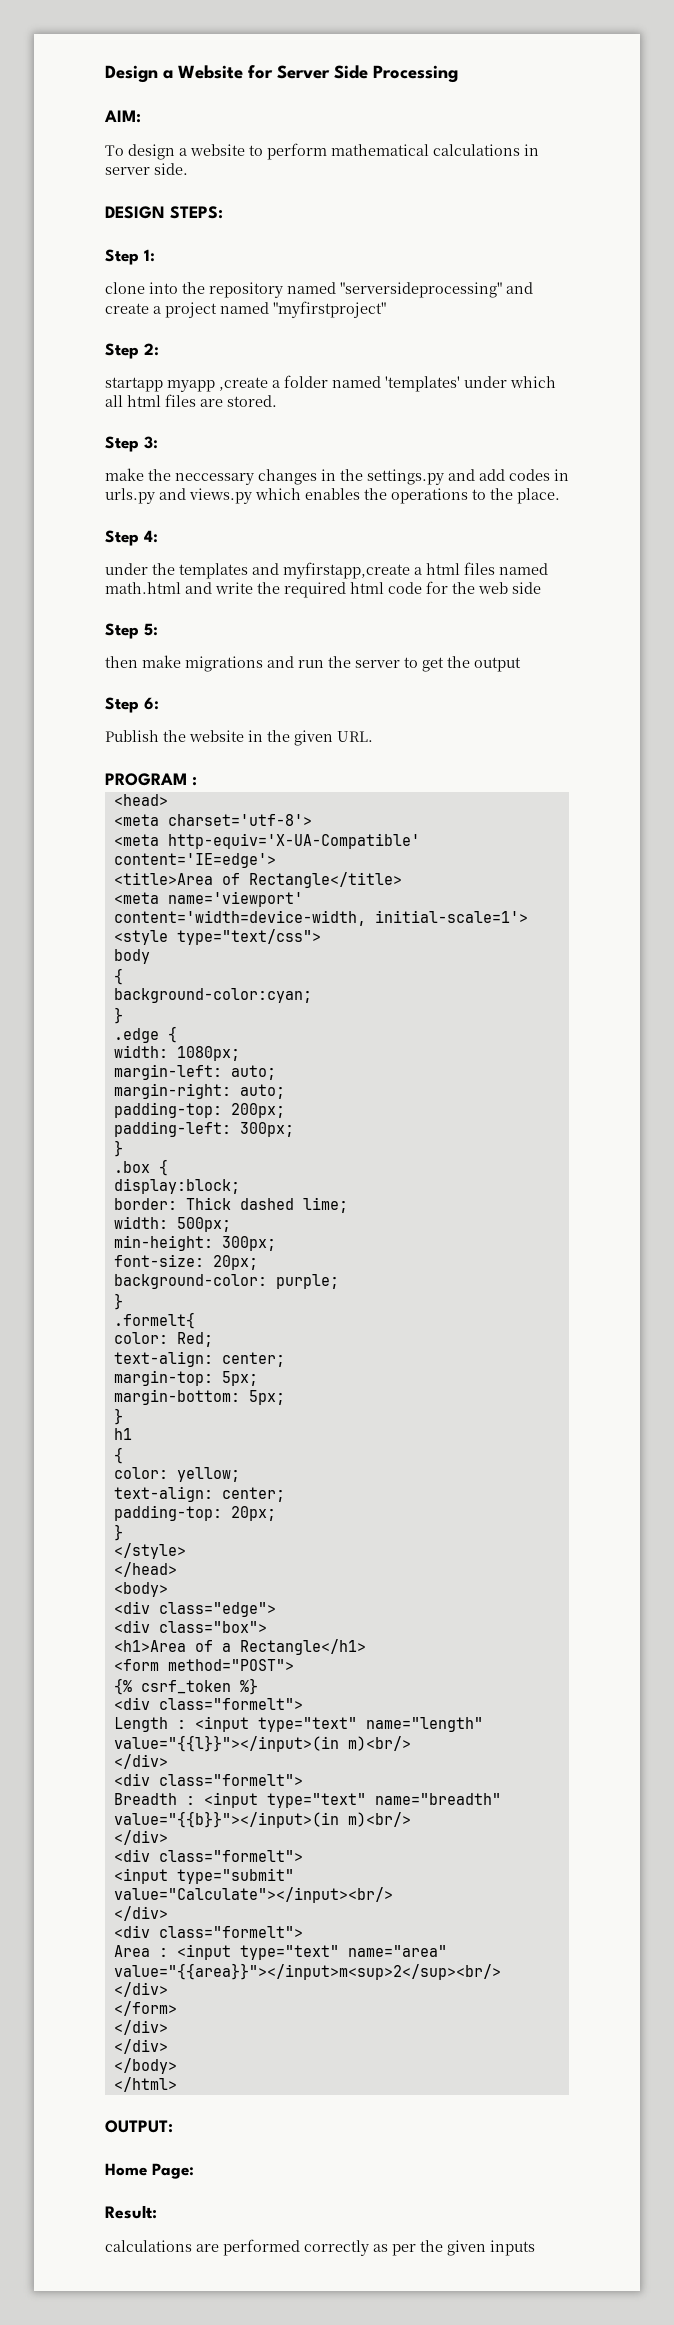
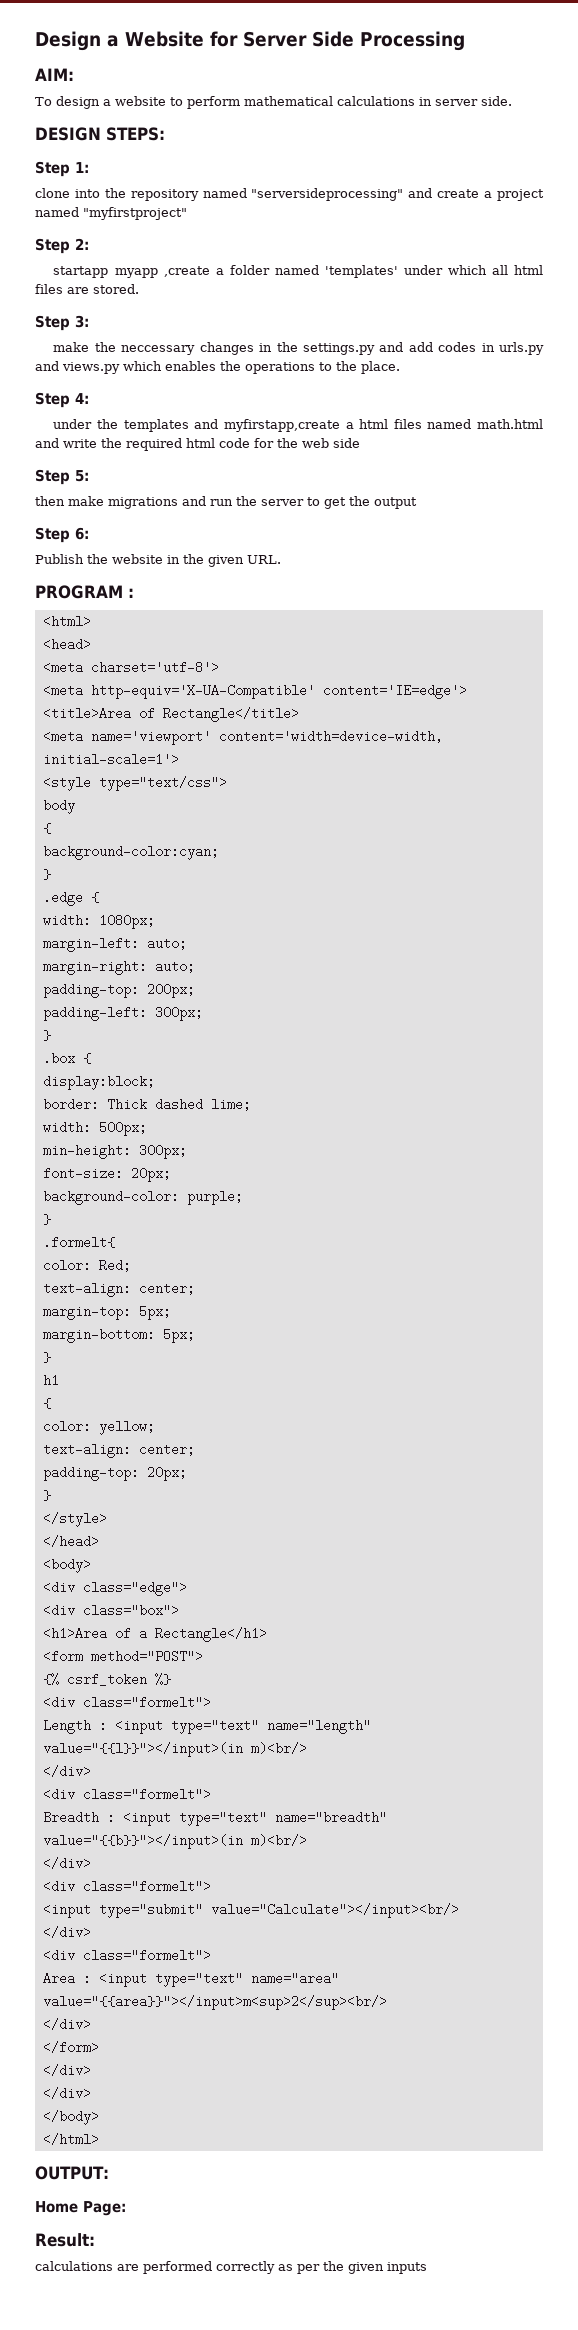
(197, 781) none -> [42,615,91,628] // <html>

